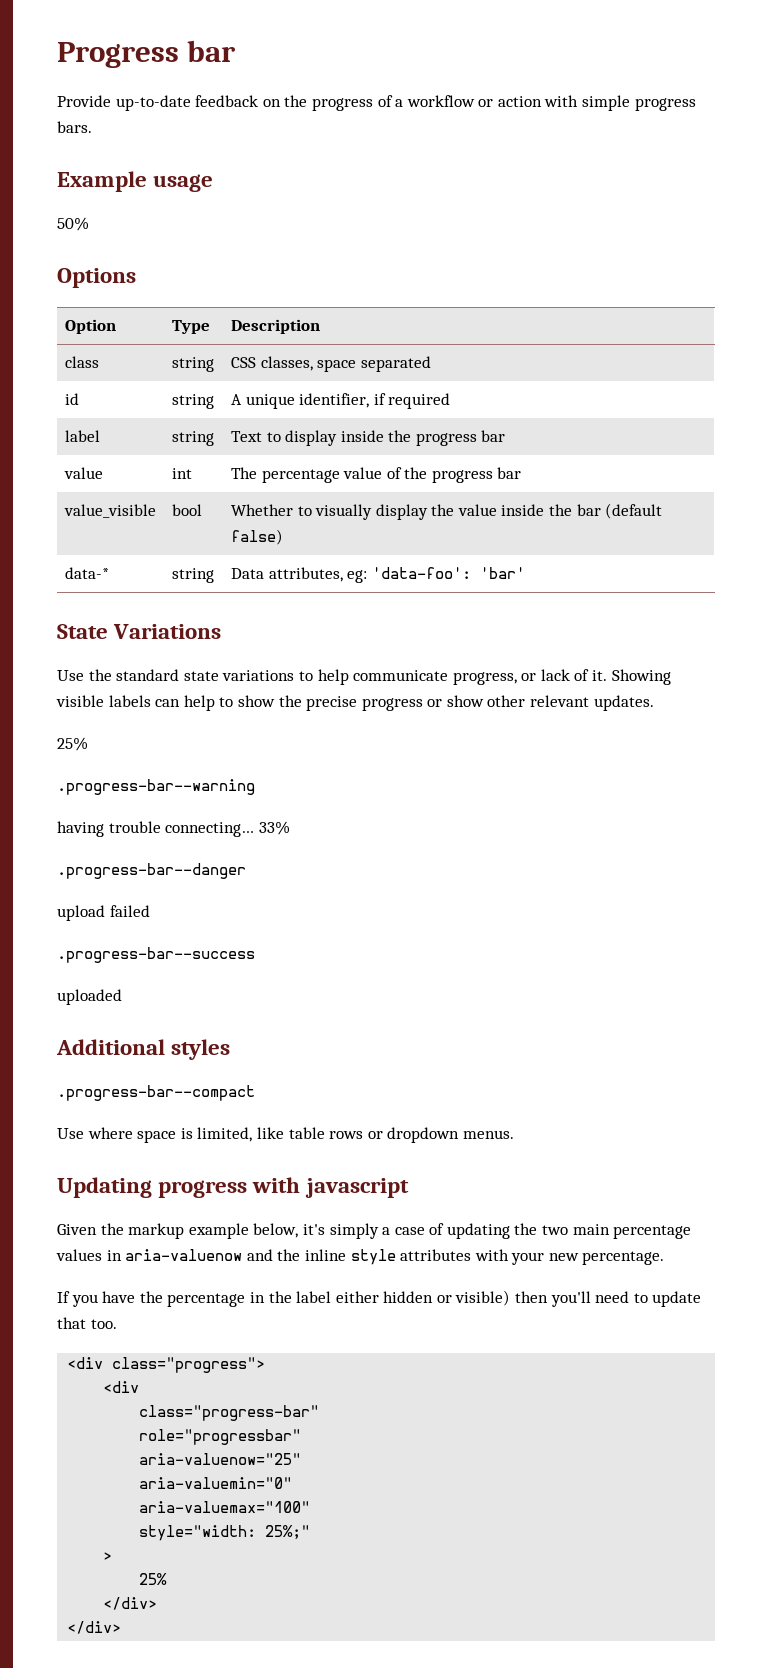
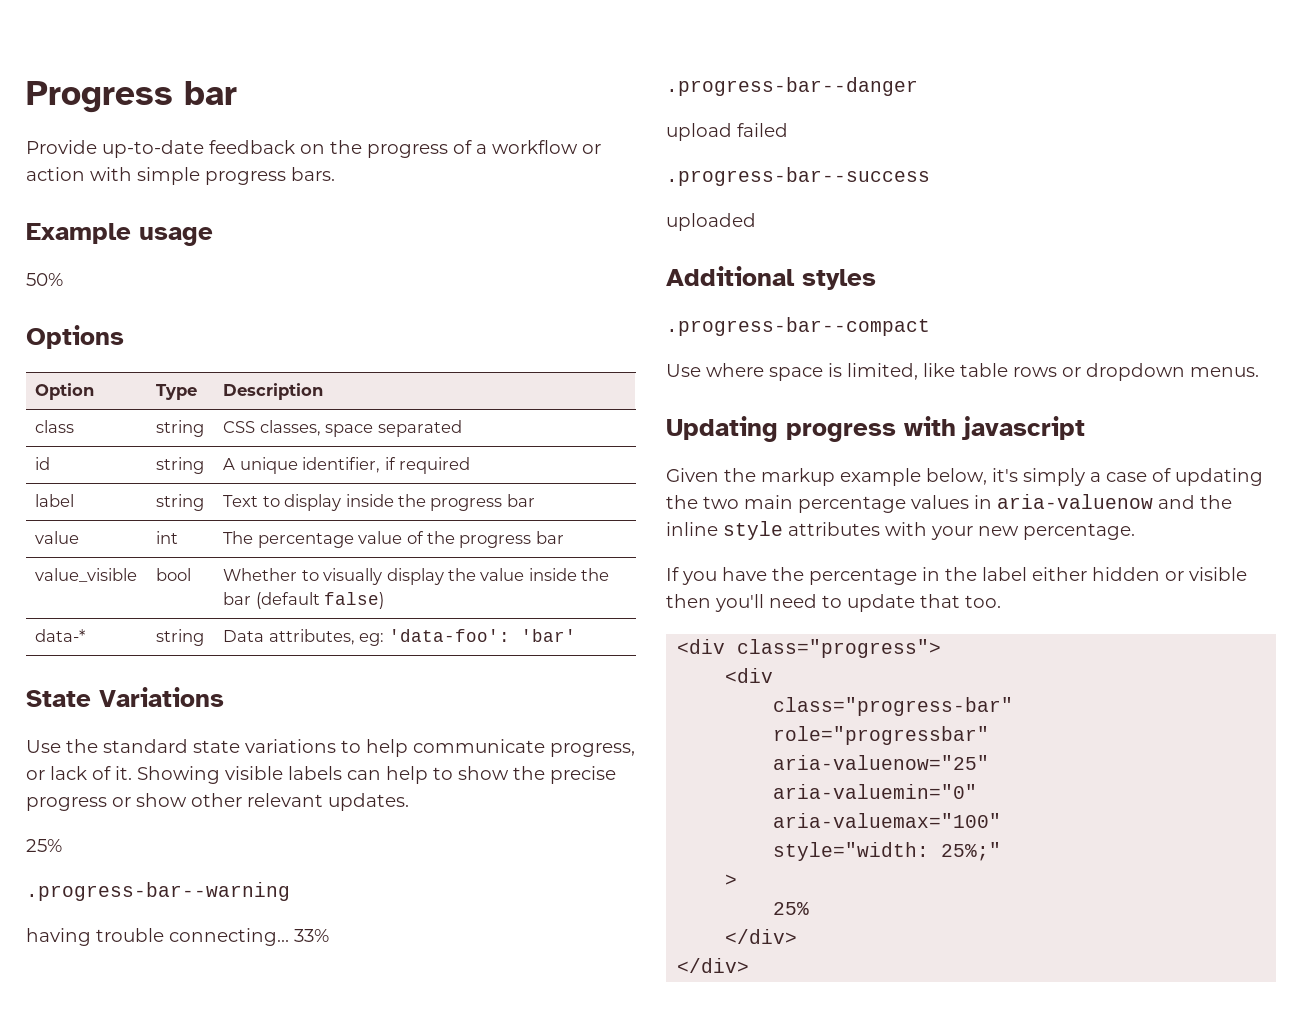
[455,1290,511,1306] visible) -> [1189,567,1247,581] visible

